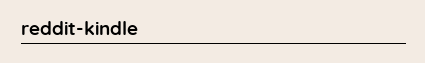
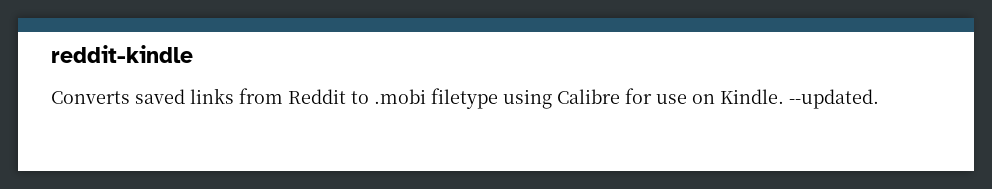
(138, 28) none -> [51,88,879,109] // Converts saved links from Reddit to .mobi filetype using Calibre for use on Kindle. --updated.

